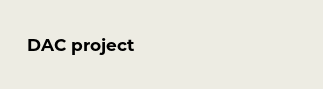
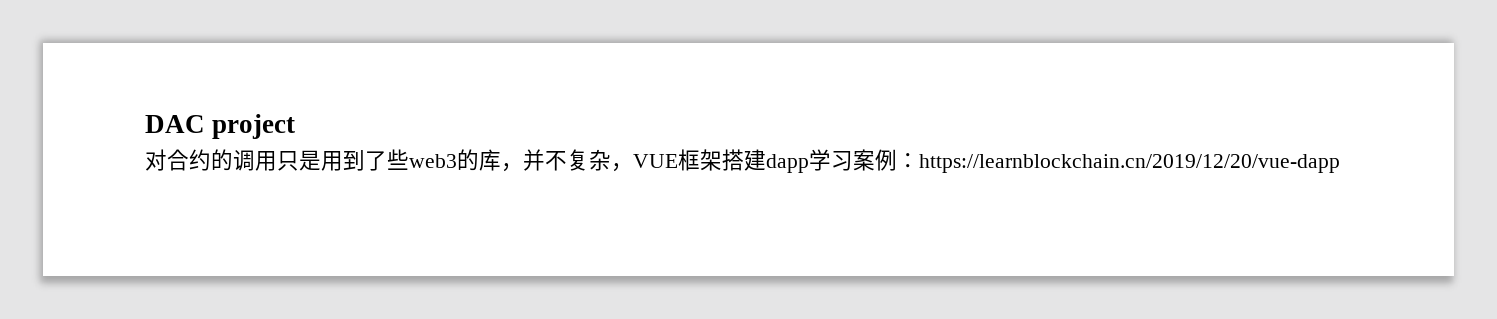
(135, 46) none -> [145,149,1340,173] // 对合约的调用只是用到了些web3的库，并不复杂，VUE框架搭建dapp学习案例：https://learnblockchain.cn/2019/12/20/vue-dapp

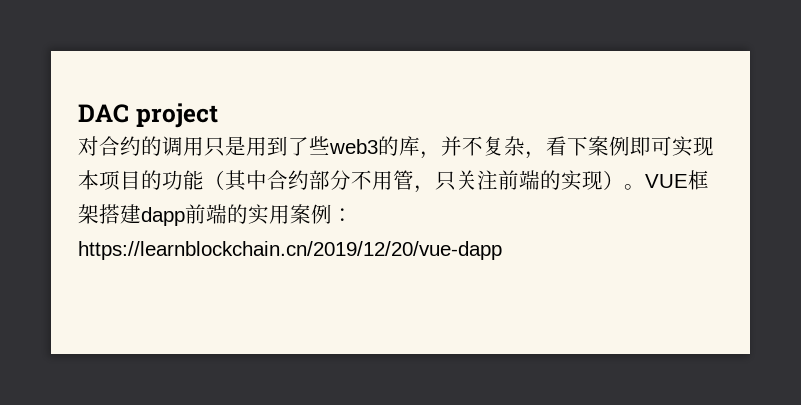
(633, 167) none -> [546,136,714,157] [78,170,645,193] 看下案例即可实现本项目的功能（其中合约部分不用管，只关注前端的实现）。
[809,149,853,171] 学习 -> [185,204,290,225] 前端的实用

